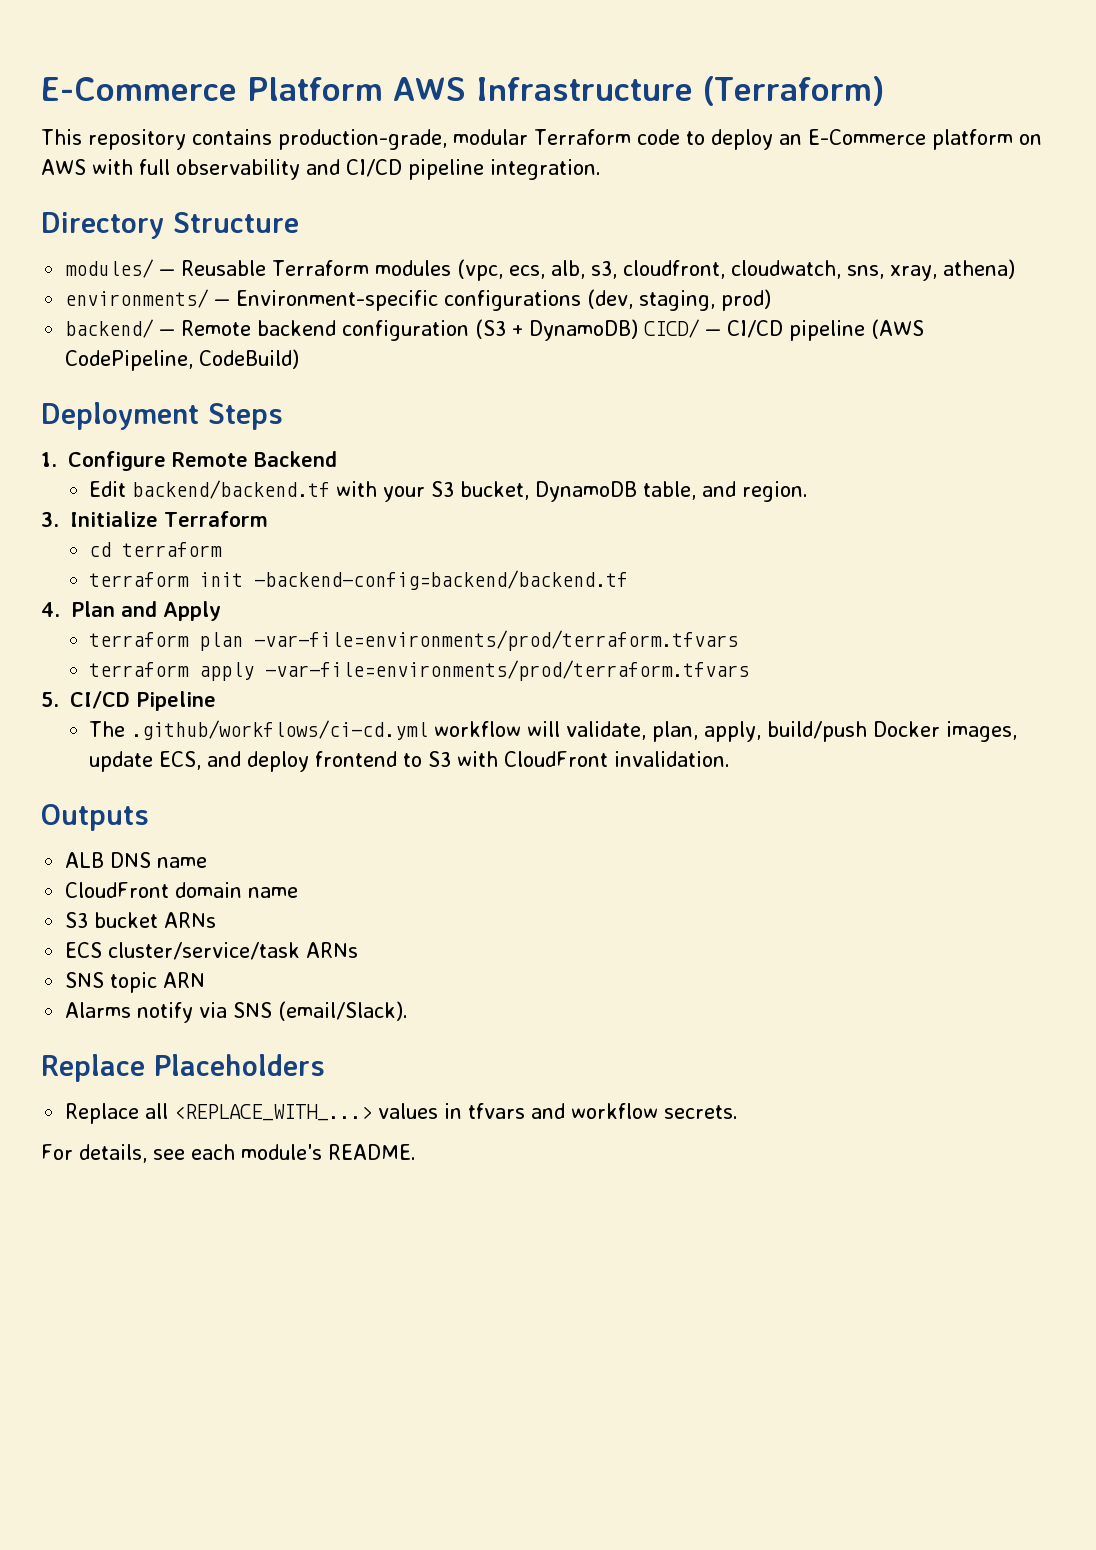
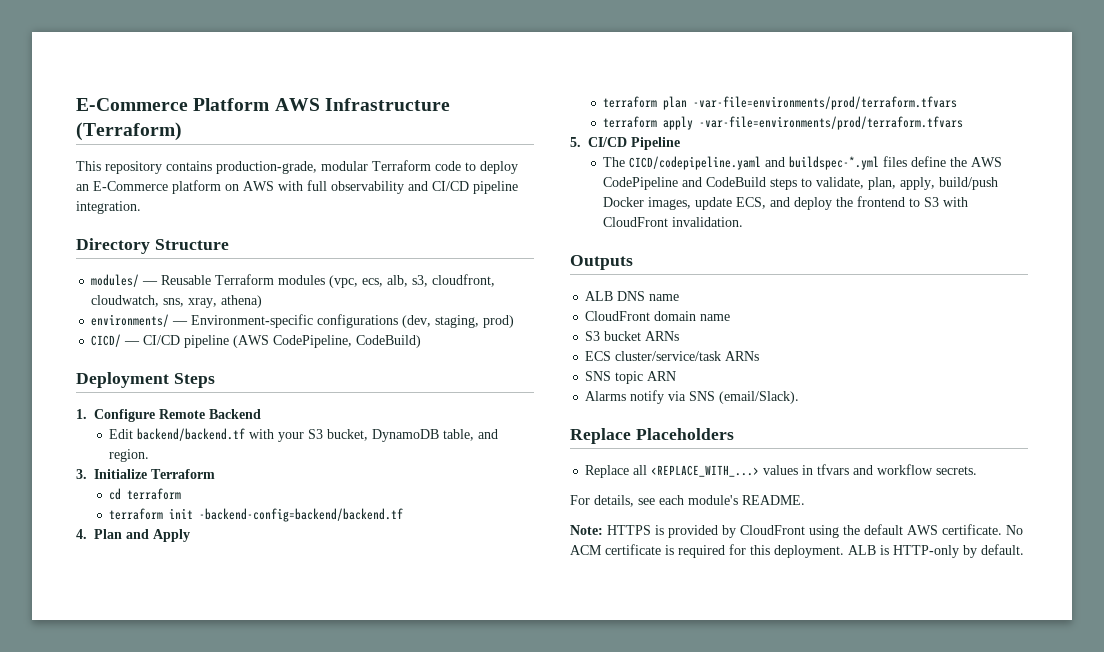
[65,319,639,341] backend/ — Remote backend configuration (S3 + DynamoDB) -> (515, 321) none
[131,720,561,740] .github/workflows/ci-cd.yml workflow will -> [629,156,1003,170] [603,177,813,190] CICD/codepipeline.yaml and buildspec-*.yml files define the AWS CodePipeline and CodeBuild steps to
(310, 761) none -> [836,197,854,207] the
(416, 1152) none -> [570,524,1023,538] [570,544,1024,558] // Note: HTTPS is provided by CloudFront using the default AWS certificate. No ACM certificate is required for this deployment. ALB is HTTP-only by default.

